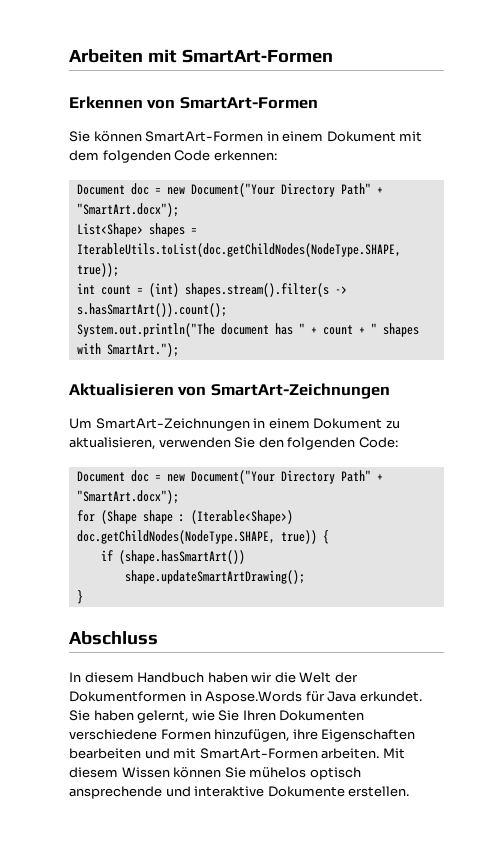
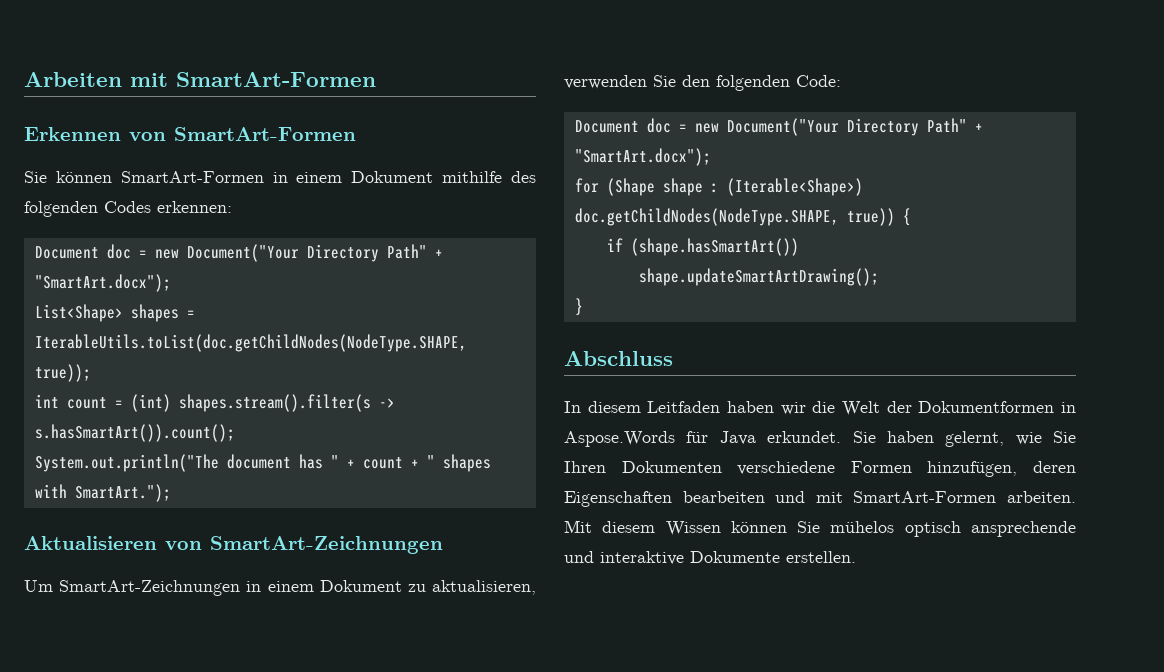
[399,131,423,142] [69,150,211,163] mit dem folgenden Code -> [442,171,536,183] [24,201,151,217] mithilfe des folgenden Codes
[137,672,205,683] Handbuch -> [647,401,721,413] Leitfaden
[292,729,318,740] ihre -> [1033,461,1076,473] deren

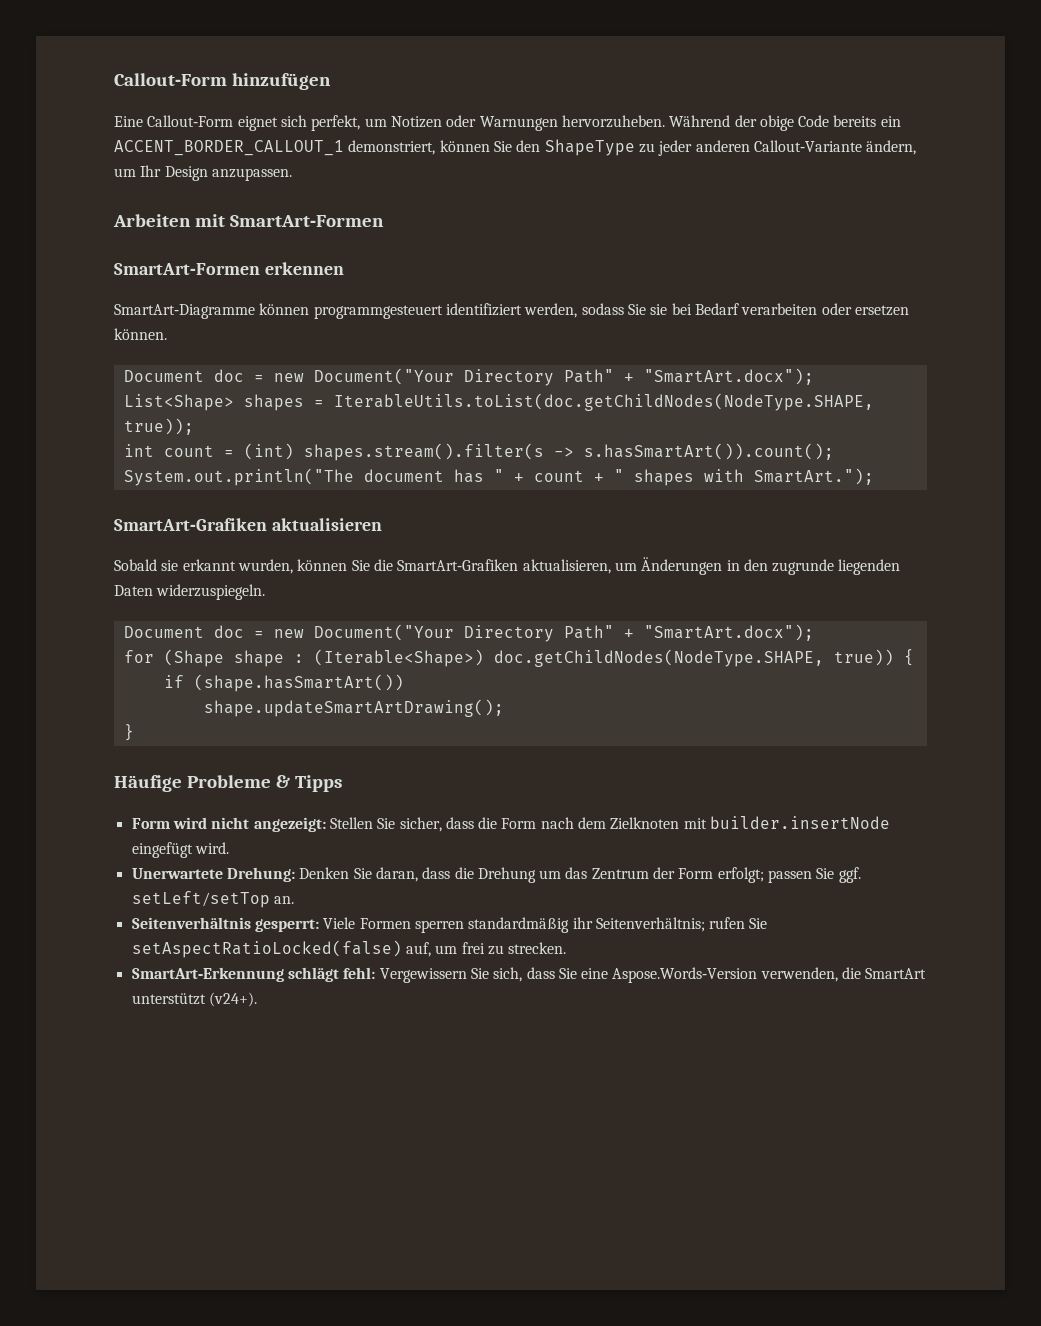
(24, 79) none -> [114,73,331,90] [114,115,901,131] [114,139,917,156] [114,165,292,181] Callout‑Form hinzufügen // Eine Callout‑Form eignet sich perfekt, um Notizen oder Warnungen hervorzuheben. Während der obige Code bereits ein ACCENT_BORDER_CALLOUT_1 demonstriert, können Sie den ShapeType zu jeder anderen Callout‑Variante ändern, um Ihr Design anzupassen. //
[24,127,356,141] [24,171,536,183] [24,201,232,217] Erkennen von SmartArt-Formen // Sie können SmartArt-Formen in einem Dokument mithilfe des folgenden Codes erkennen: -> [114,262,344,275] [114,303,909,319] [114,328,167,340] SmartArt‑Formen erkennen // SmartArt‑Diagramme können programmgesteuert identifiziert werden, sodass Sie sie bei Bedarf verarbeiten oder ersetzen können.
[24,536,443,554] [24,580,536,596] [564,75,841,91] Aktualisieren von SmartArt-Zeichnungen // Um SmartArt-Zeichnungen in einem Dokument zu aktualisieren, verwenden Sie den folgenden Code: -> [114,518,382,531] [114,557,901,575] [114,584,266,600] SmartArt‑Grafiken aktualisieren // Sobald sie erkannt wurden, können Sie die SmartArt‑Grafiken aktualisieren, um Änderungen in den zugrunde liegenden Daten widerzuspiegeln.
[564,351,673,366] [564,401,1076,416] [564,431,1076,447] [564,461,1076,477] [564,491,1076,507] [564,520,1076,537] [564,551,856,565] Abschluss // In diesem Leitfaden haben wir die Welt der Dokumentformen in Aspose.Words für Java erkundet. Sie haben gelernt, wie Sie Ihren Dokumenten verschiedene Formen hinzufügen, deren Eigenschaften bearbeiten und mit SmartArt-Formen arbeiten. Mit diesem Wissen können Sie mühelos optisch ansprechende und interaktive Dokumente erstellen. -> [114,775,342,792] [131,816,891,832] [131,842,229,858] [131,867,861,883] [131,891,294,908] [131,917,768,933] [131,940,567,958] [131,967,927,983] [131,992,257,1007] Häufige Probleme & Tipps // Form wird nicht angezeigt: Stellen Sie sicher, dass die Form nach dem Zielknoten mit builder.insertNode eingefügt wird. // Unerwartete Drehung: Denken Sie daran, dass die Drehung um das Zentrum der Form erfolgt; passen Sie ggf. setLeft/setTop an. // Seitenverhältnis gesperrt: Viele Formen sperren standardmäßig ihr Seitenverhältnis; rufen Sie setAspectRatioLocked(false) auf, um frei zu strecken. // SmartArt‑Erkennung schlägt fehl: Vergewissern Sie sich, dass Sie eine Aspose.Words‑Version verwenden, die SmartArt unterstützt (v24+).

